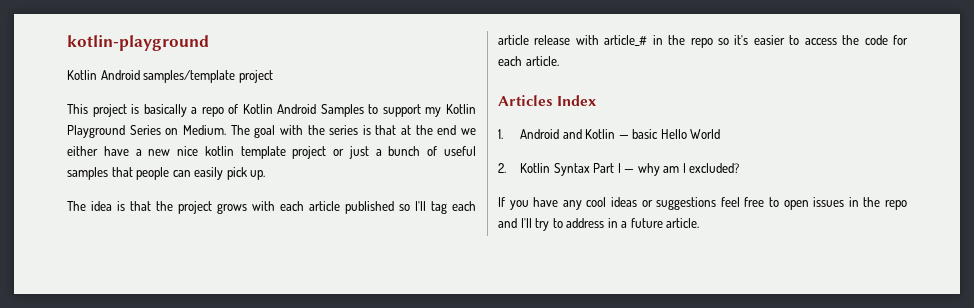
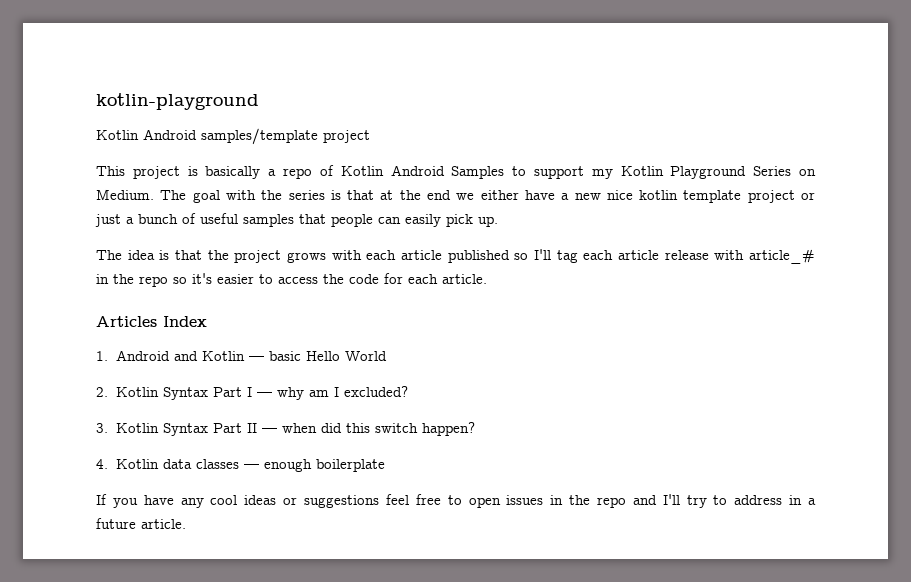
(740, 168) none -> [96,422,476,436] [96,459,386,472] // 3. Kotlin Syntax Part II — when did this switch happen? // 4. Kotlin data classes — enough boilerplate

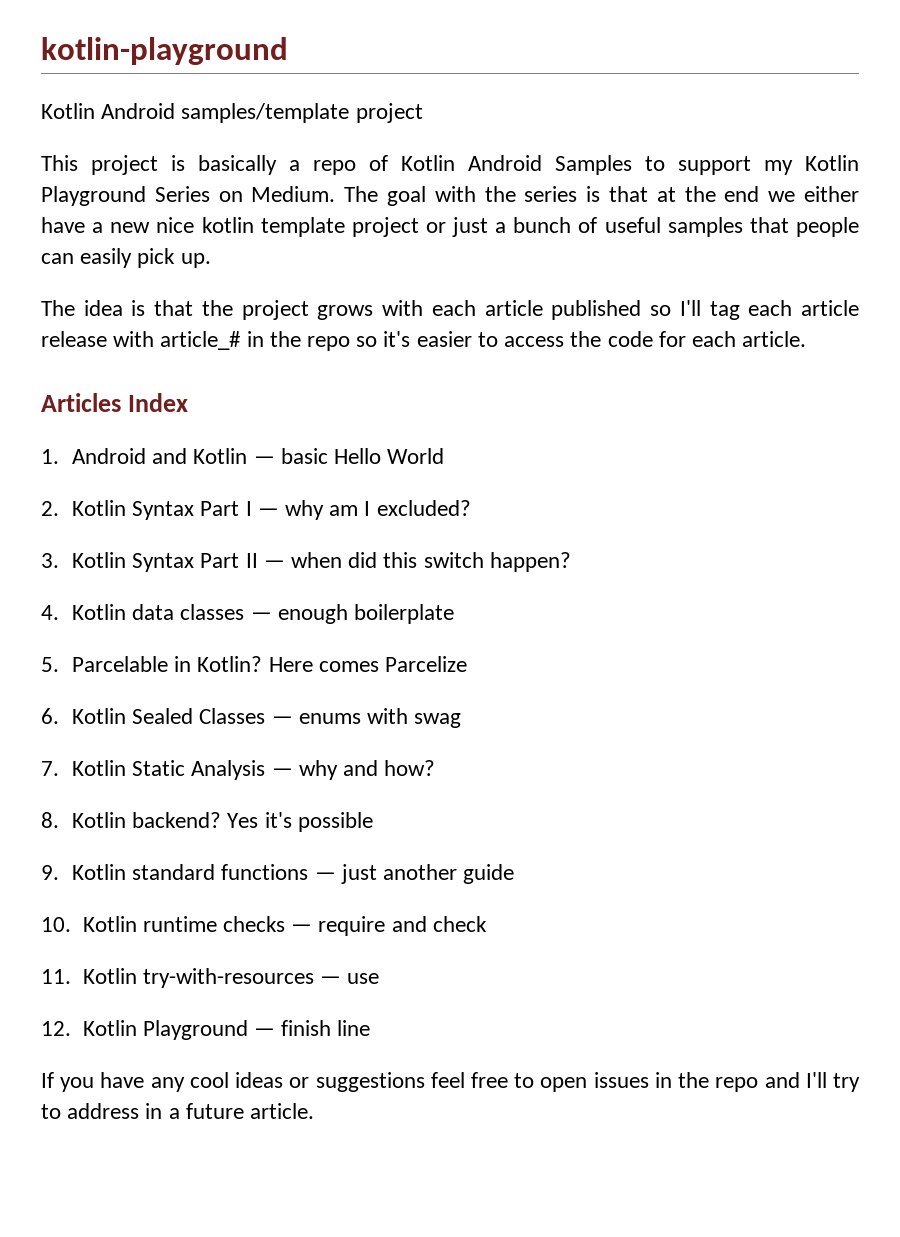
(386, 465) none -> [41,656,468,672] [41,708,462,728] [41,760,436,780] [41,812,373,832] [41,864,515,884] [41,916,487,936] [41,968,380,988] [41,1020,371,1040] // 5. Parcelable in Kotlin? Here comes Parcelize // 6. Kotlin Sealed Classes — enums with swag // 7. Kotlin Static Analysis — why and how? // 8. Kotlin backend? Yes it's possible // 9. Kotlin standard functions — just another guide // 10. Kotlin runtime checks — require and check // 11. Kotlin try-with-resources — use // 12. Kotlin Playground — finish line

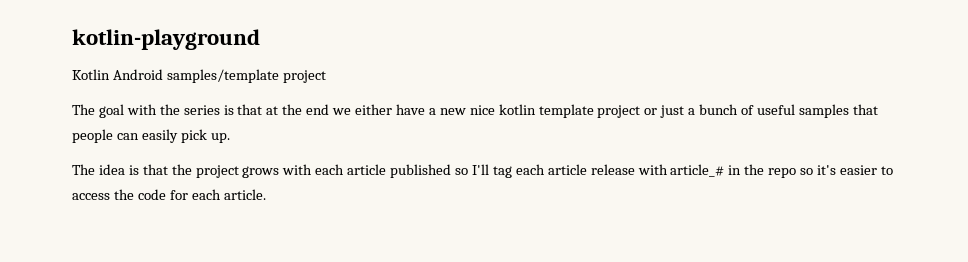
[41,155,859,175] [41,186,336,206] This project is basically a repo of Kotlin Android Samples to support my Kotlin Playground Series on Medium. -> (326, 76) none
[41,393,189,412] [41,448,445,464] [41,500,471,520] [41,552,571,572] [41,604,455,624] [41,656,468,672] [41,708,462,728] [41,760,436,780] [41,812,373,832] [41,864,515,884] [41,916,487,936] [41,968,380,988] [41,1020,371,1040] [41,1072,860,1092] [41,1103,315,1119] // Articles Index // 1. Android and Kotlin — basic Hello World // 2. Kotlin Syntax Part I — why am I excluded? // 3. Kotlin Syntax Part II — when did this switch happen? // 4. Kotlin data classes — enough boilerplate // 5. Parcelable in Kotlin? Here comes Parcelize // 6. Kotlin Sealed Classes — enums with swag // 7. Kotlin Static Analysis — why and how? // 8. Kotlin backend? Yes it's possible // 9. Kotlin standard functions — just another guide // 10. Kotlin runtime checks — require and check // 11. Kotlin try-with-resources — use // 12. Kotlin Playground — finish line // If you have any cool ideas or suggestions feel free to open issues in the repo and I'll try to address in a future article. -> (266, 194) none

